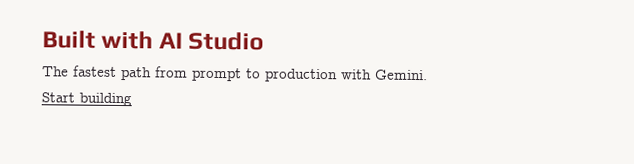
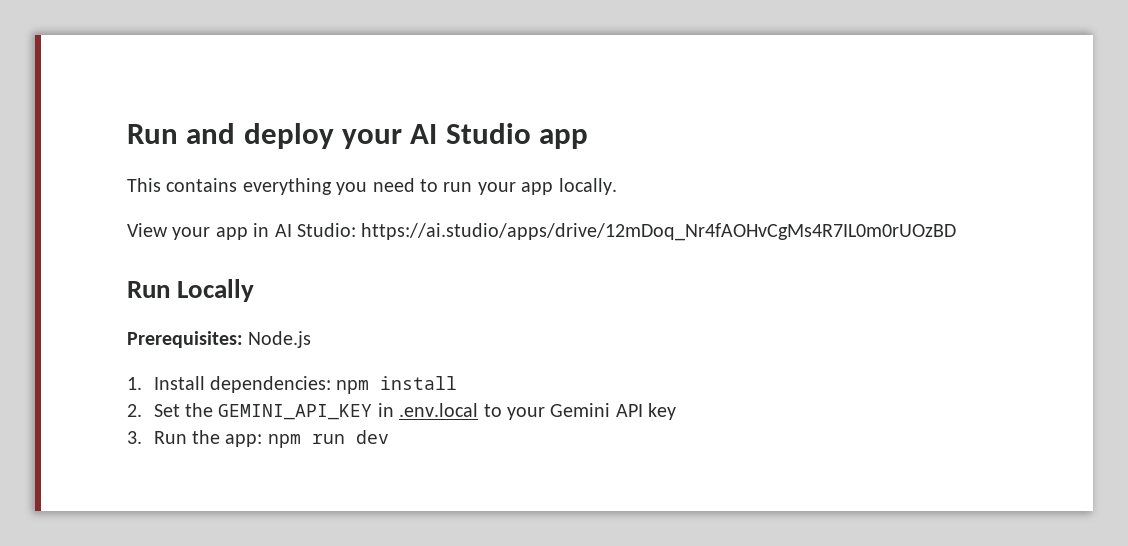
[42,30,265,51] [42,65,428,83] [41,92,132,107] Built with AI Studio // The fastest path from prompt to production with Gemini. // Start building -> [127,123,589,149] [127,178,617,195] [127,223,957,241] [127,279,255,302] [127,331,312,348] [127,376,458,394] [127,403,677,420] [127,430,389,448] Run and deploy your AI Studio app // This contains everything you need to run your app locally. // View your app in AI Studio: https://ai.studio/apps/drive/12mDoq_Nr4fAOHvCgMs4R7IL0m0rUOzBD // Run Locally // Prerequisites: Node.js // 1. Install dependencies: npm install // 2. Set the GEMINI_API_KEY in .env.local to your Gemini API key // 3. Run the app: npm run dev

